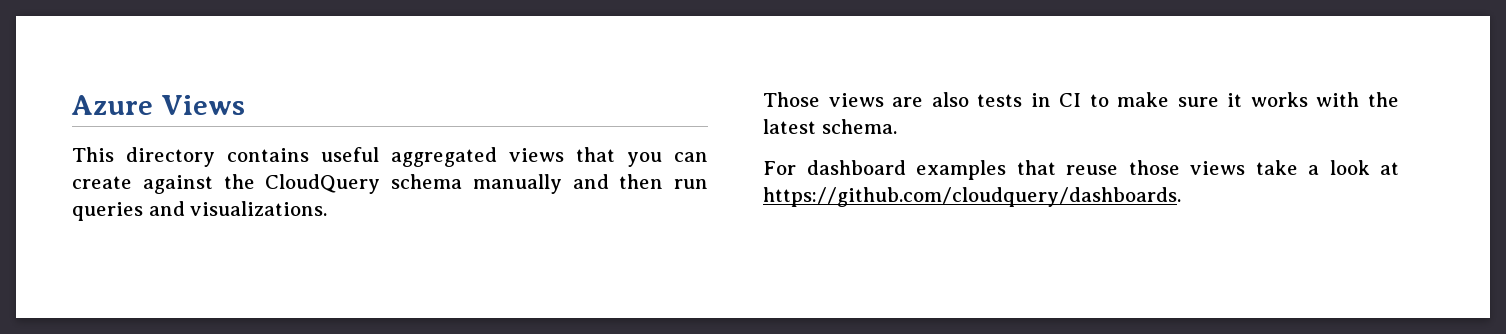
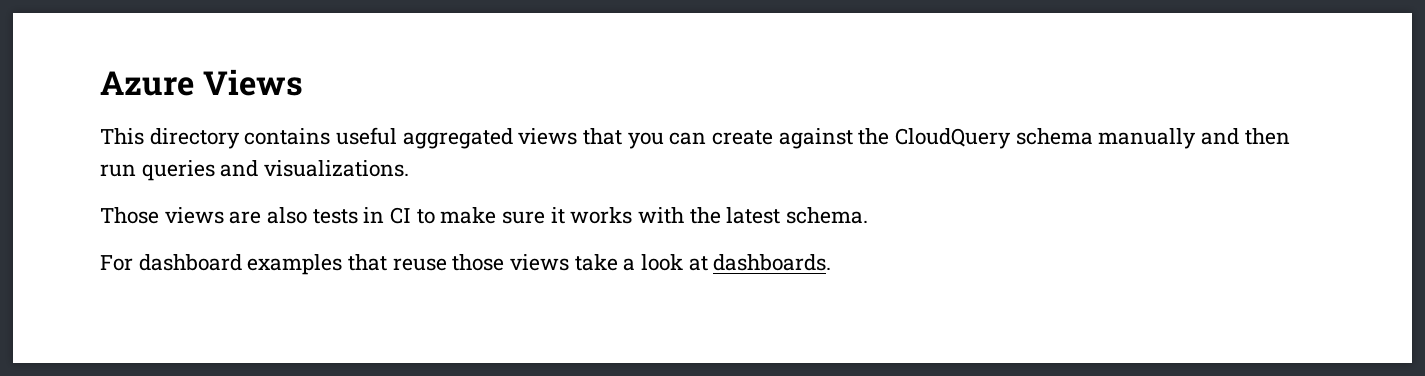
[763,187,1181,207] https://github.com/cloudquery/dashboards. -> [713,254,832,271] dashboards.

